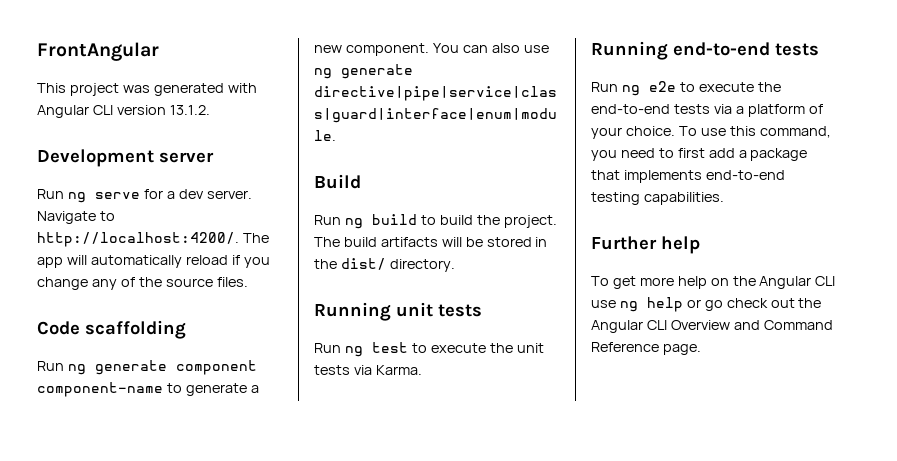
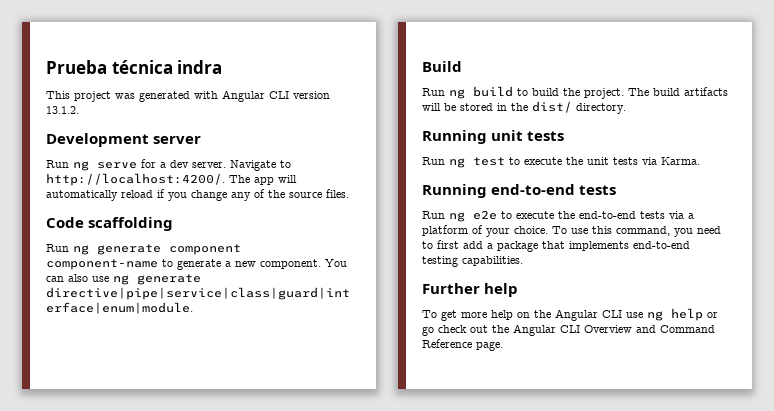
[37,42,159,61] FrontAngular -> [46,60,223,74] Prueba técnica indra

